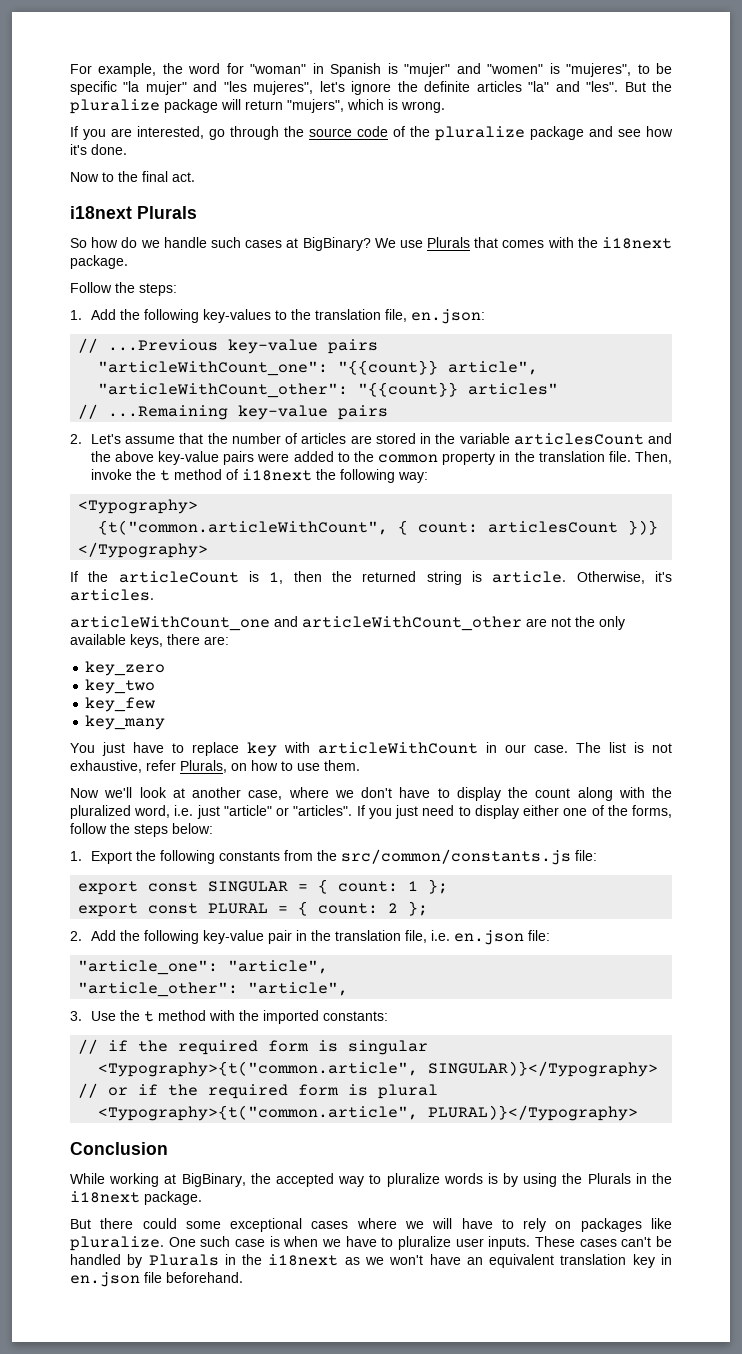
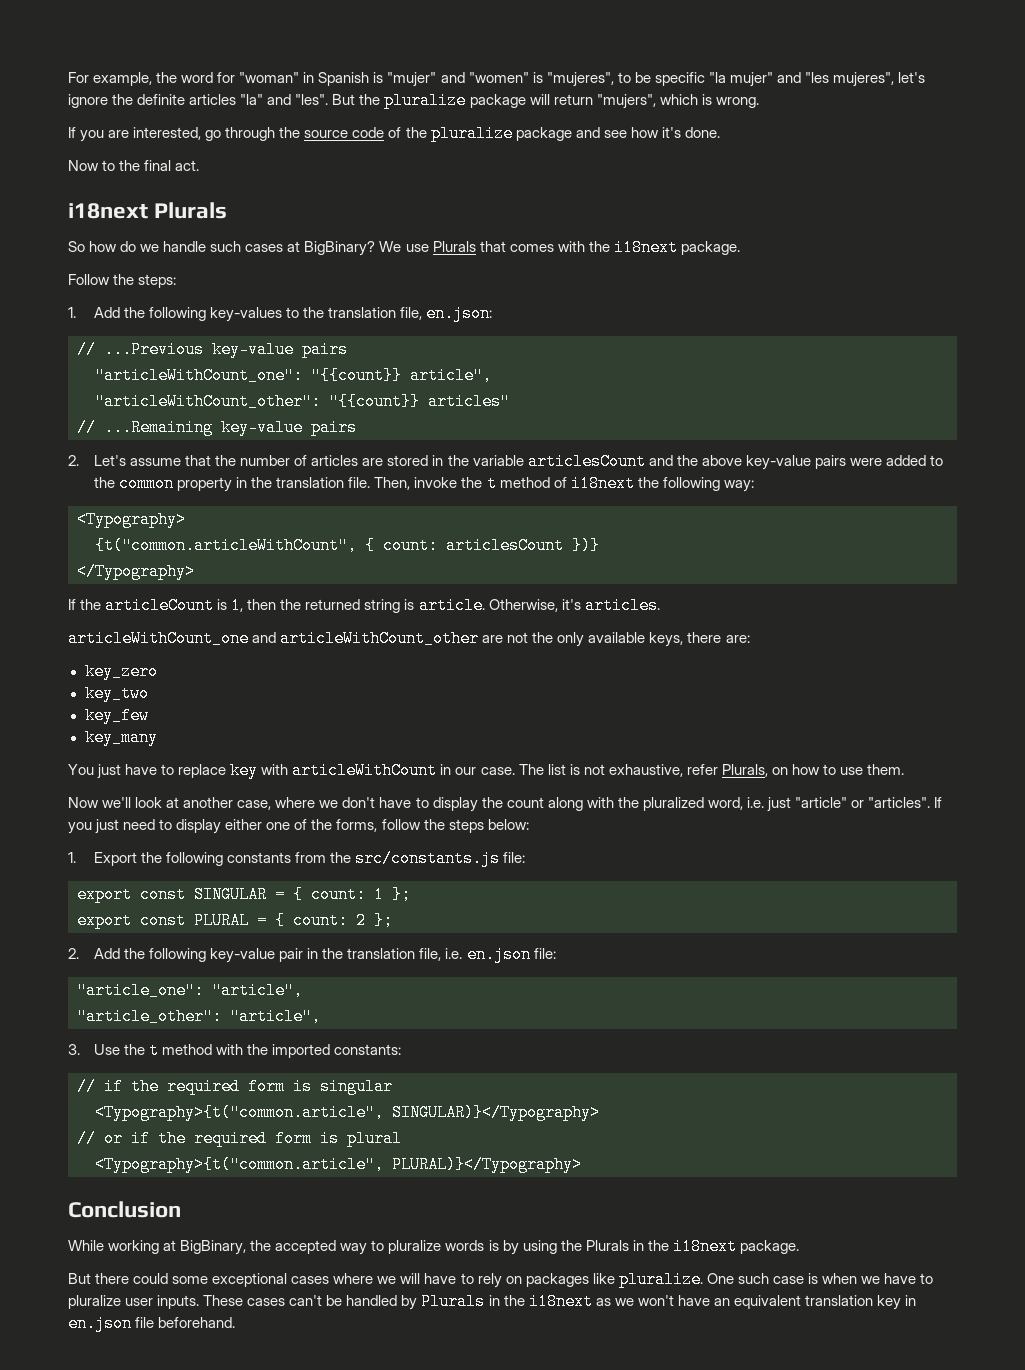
[340,849,571,865] src/common/constants.js -> [355,850,501,867] src/constants.js

